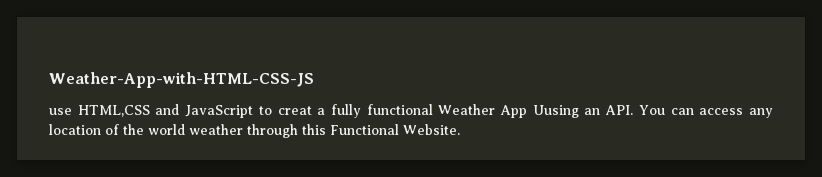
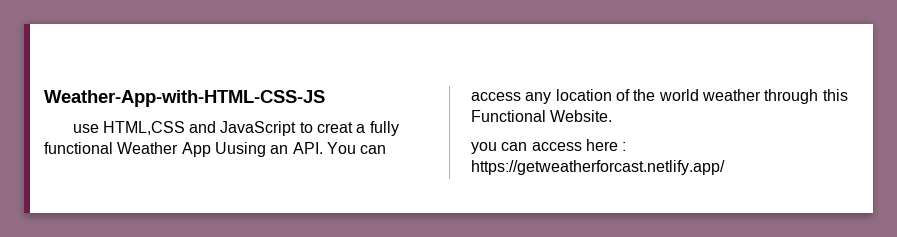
(460, 129) none -> [471,139,627,154] [471,160,725,175] // you can access here : https://getweatherforcast.netlify.app/

